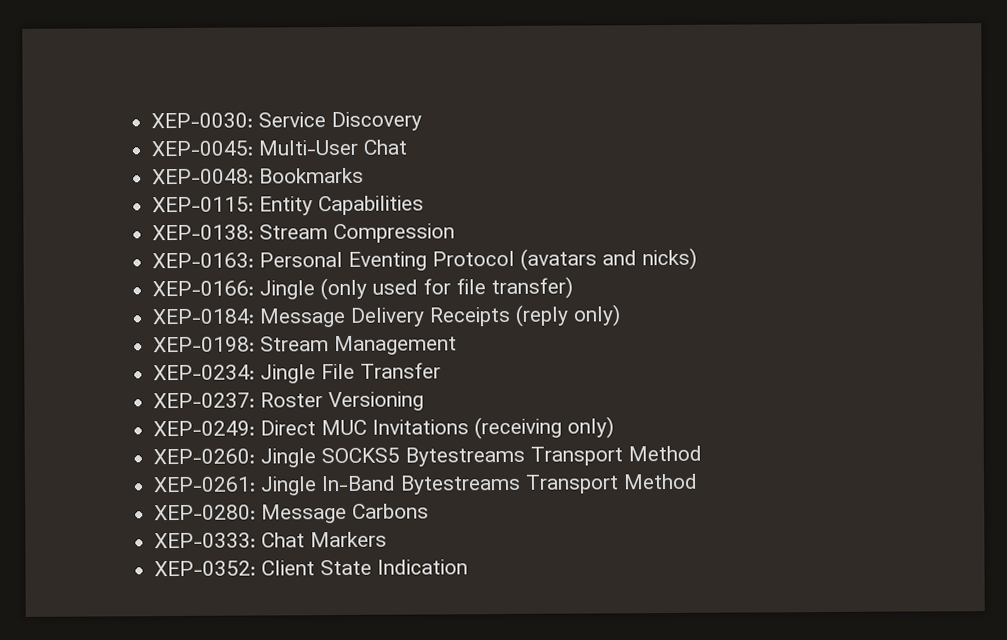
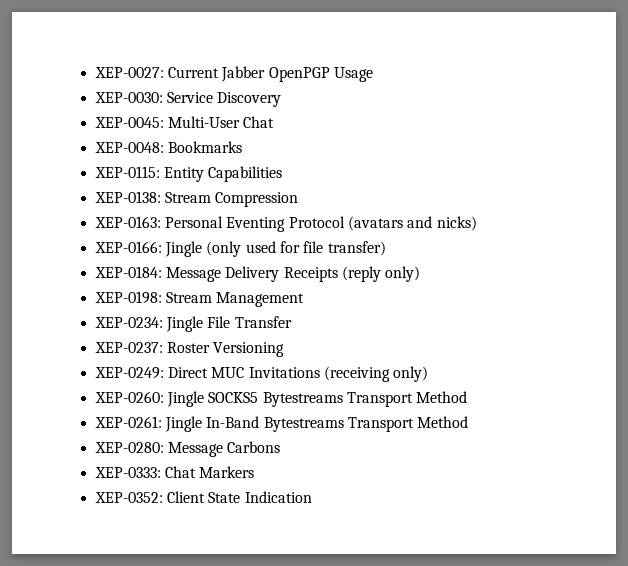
(151, 120) none -> [94,66,373,82] XEP-0027: Current Jabber OpenPGP Usage //

